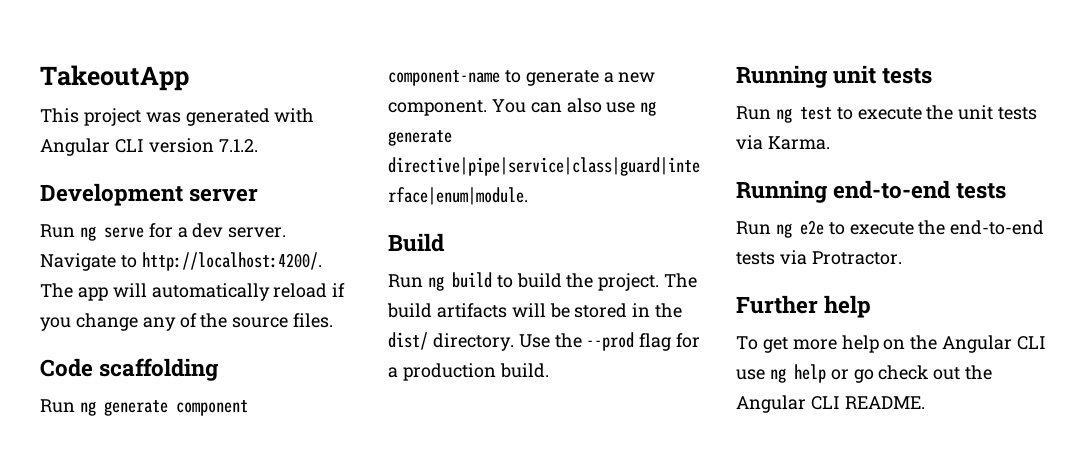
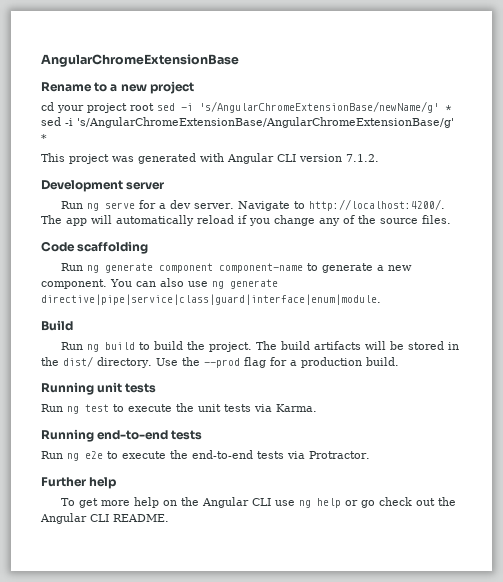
[40,65,189,91] TakeoutApp -> [41,54,239,67] [41,81,194,94] [41,101,452,113] [41,117,454,128] [41,134,47,142] AngularChromeExtensionBase // Rename to a new project // cd your project root sed -i 's/AngularChromeExtensionBase/newName/g' * sed -i 's/AngularChromeExtensionBase/AngularChromeExtensionBase/g' *

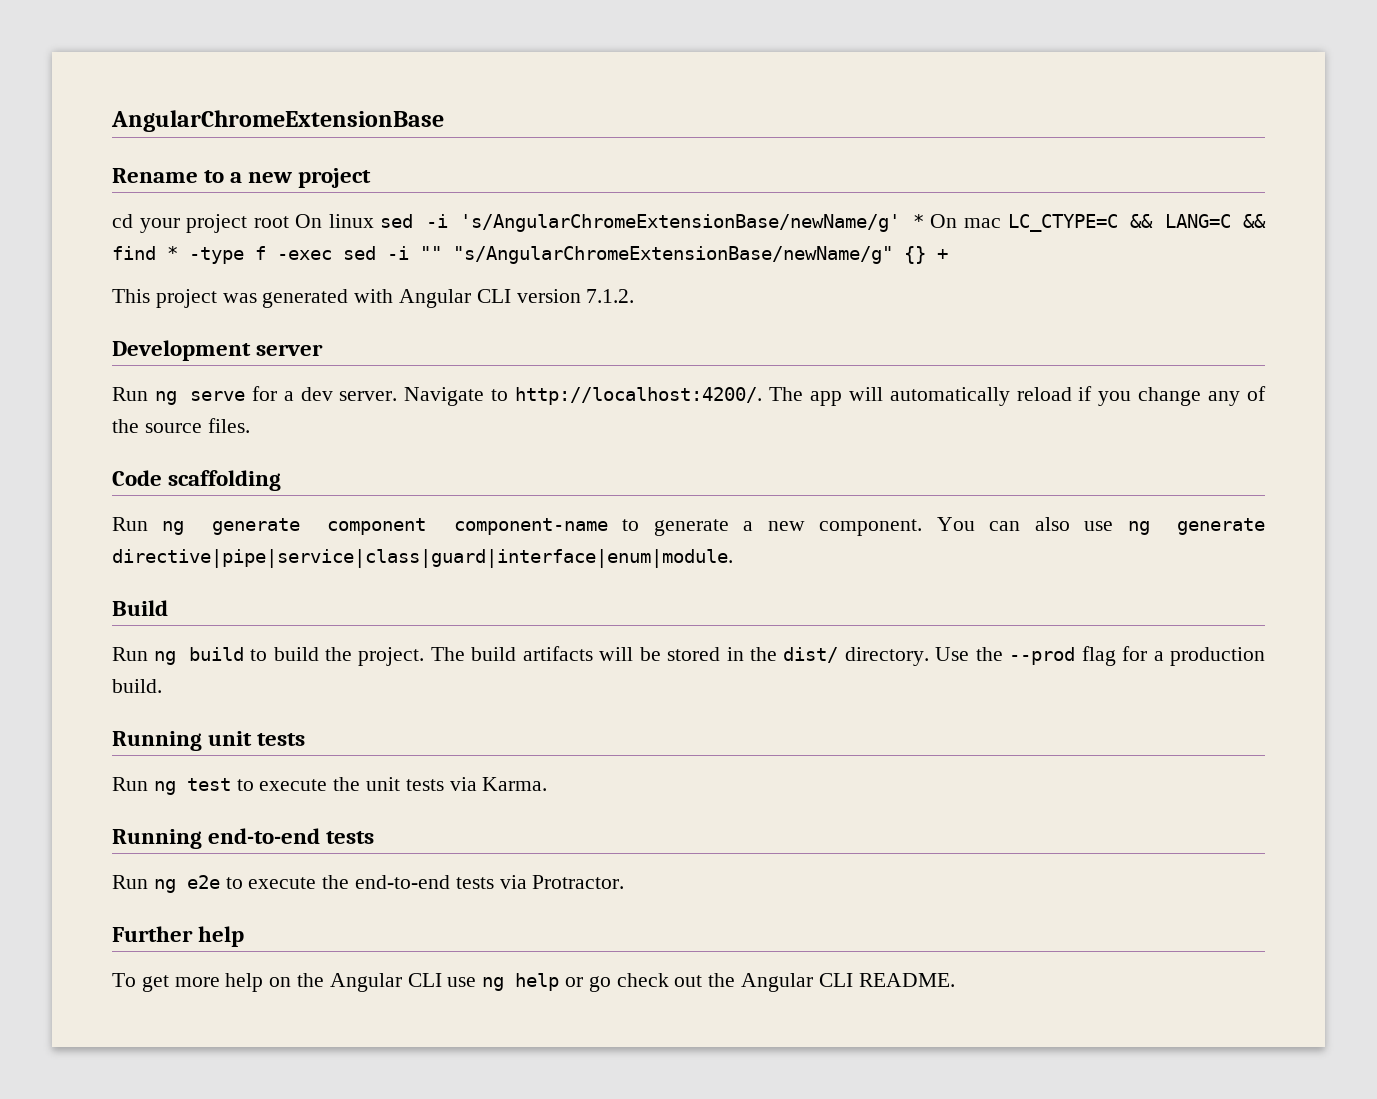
(154, 107) none -> [295,214,374,228] On linux
[41,117,454,128] [41,134,47,142] sed -i 's/AngularChromeExtensionBase/AngularChromeExtensionBase/g' * -> [930,214,1266,232] [112,246,948,264] On mac LC_CTYPE=C && LANG=C && find * -type f -exec sed -i "" "s/AngularChromeExtensionBase/newName/g" {} +

